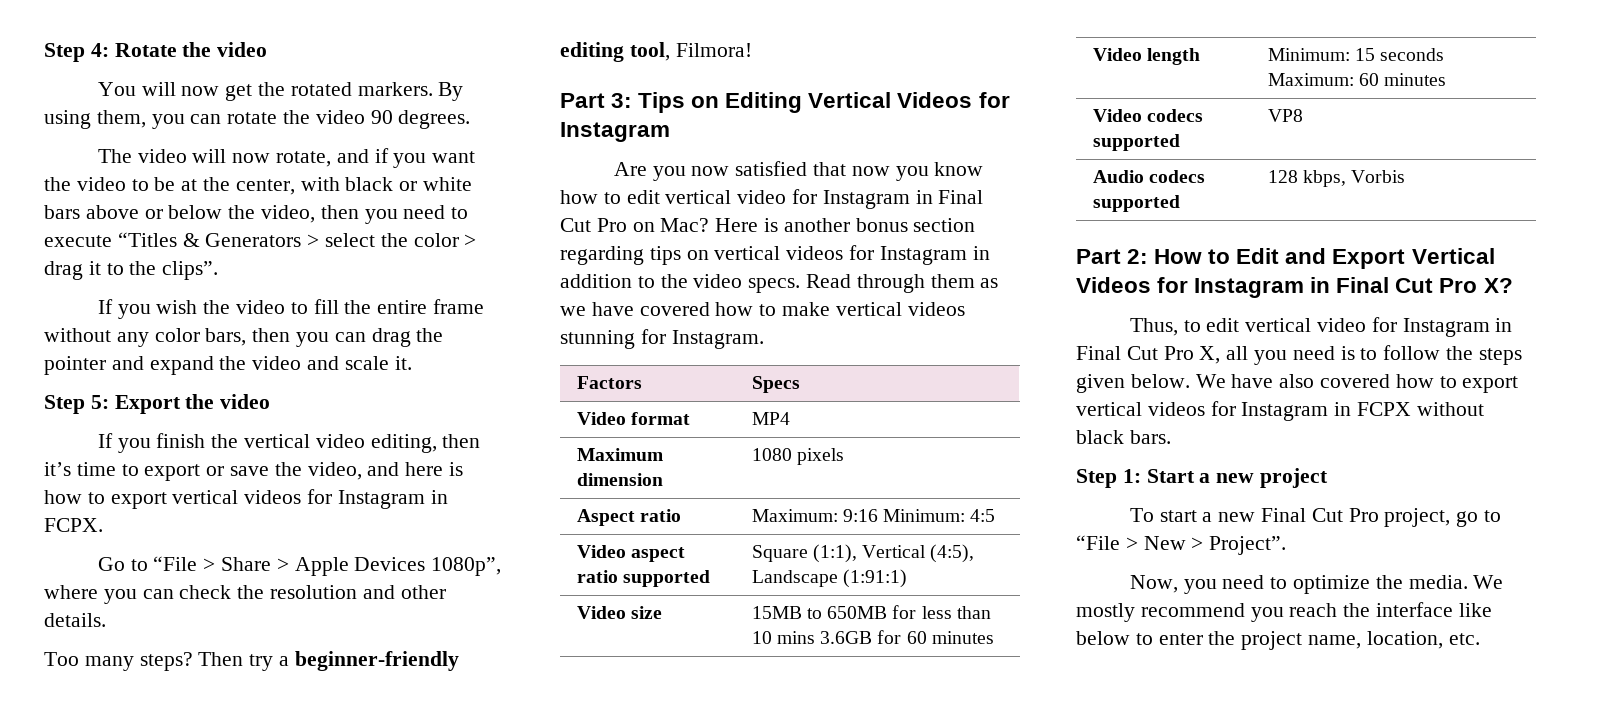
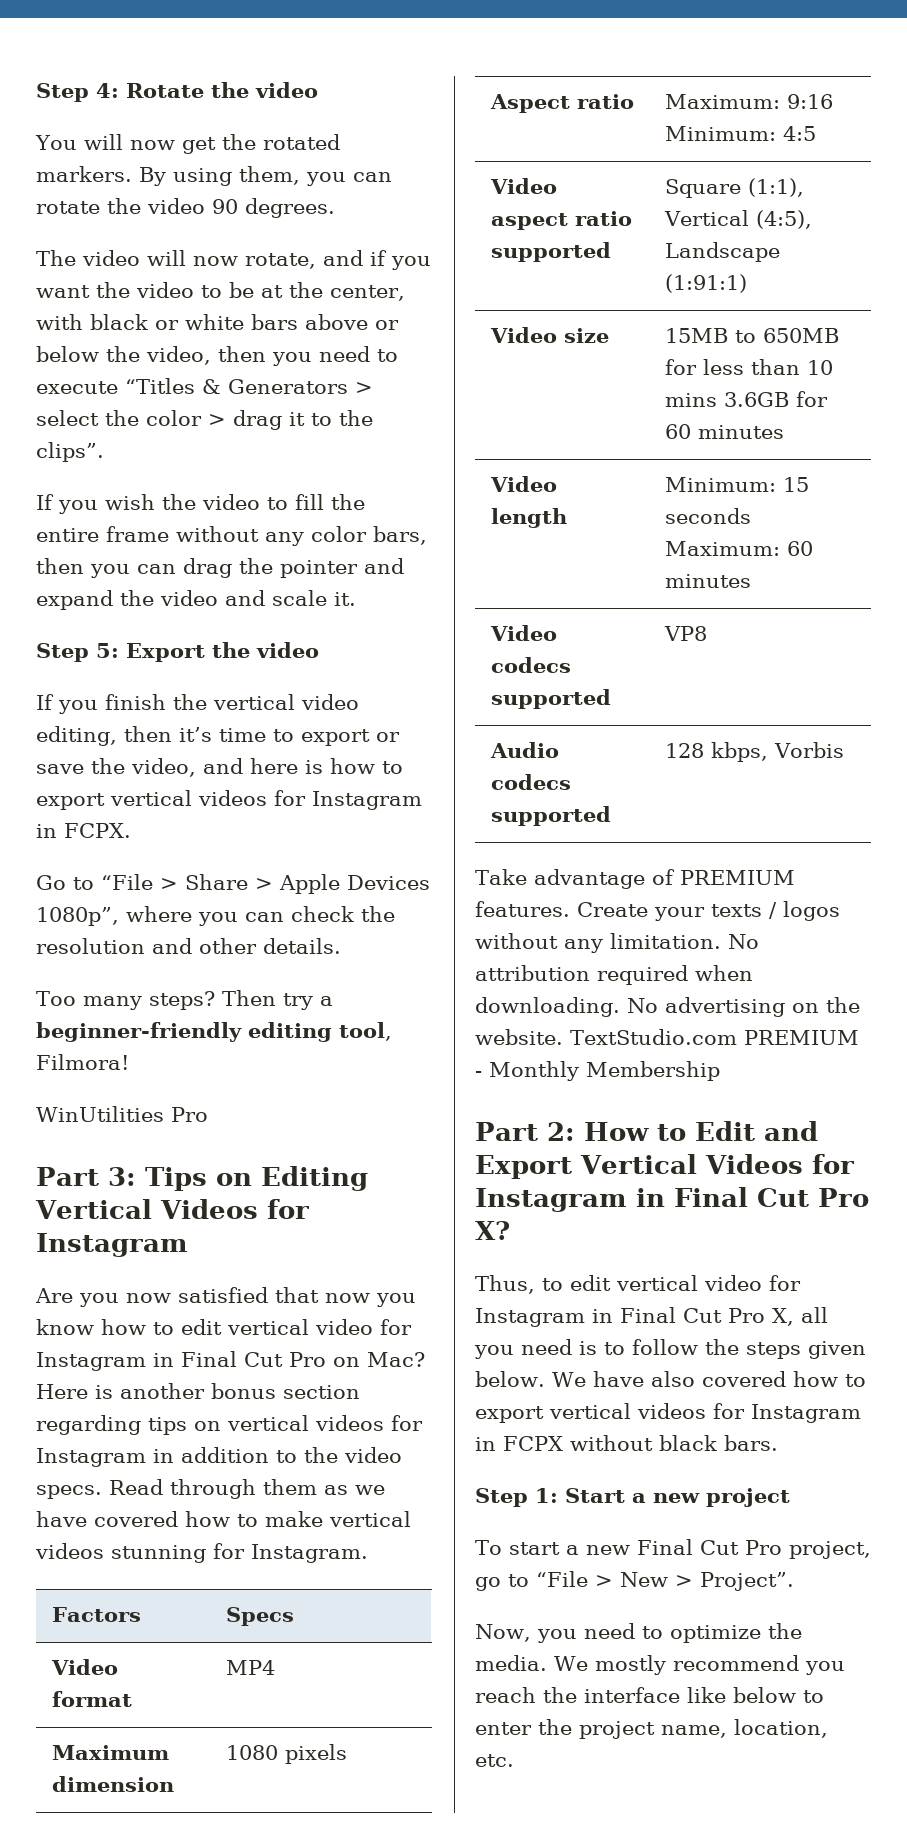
(752, 50) none -> [36,1106,208,1122] // WinUtilities Pro
(1406, 176) none -> [475,869,795,889] [475,901,840,921] [475,933,759,953] [475,965,753,985] [475,997,860,1017] [475,1029,859,1045] [475,1061,720,1081] // Take advantage of PREMIUM features. Create your texts / logos without any limitation. No attribution required when downloading. No advertising on the website. TextStudio.com PREMIUM - Monthly Membership

